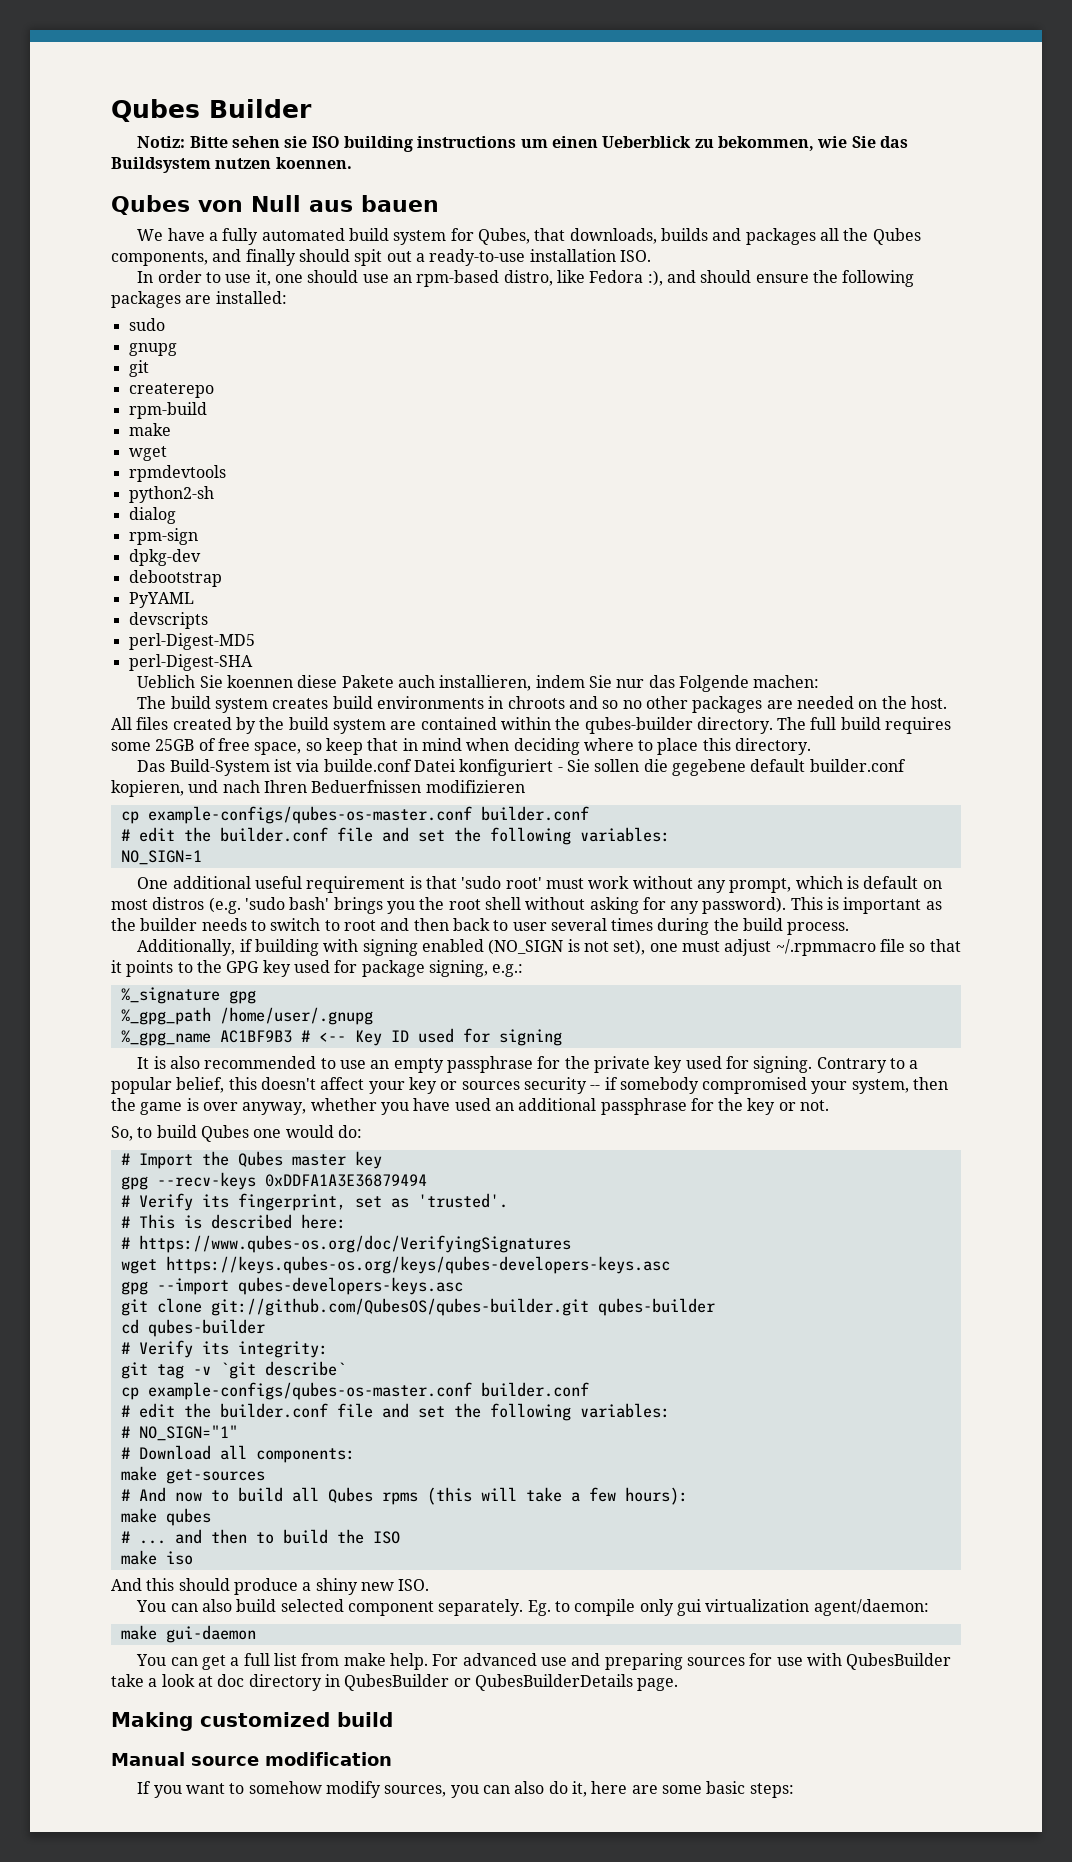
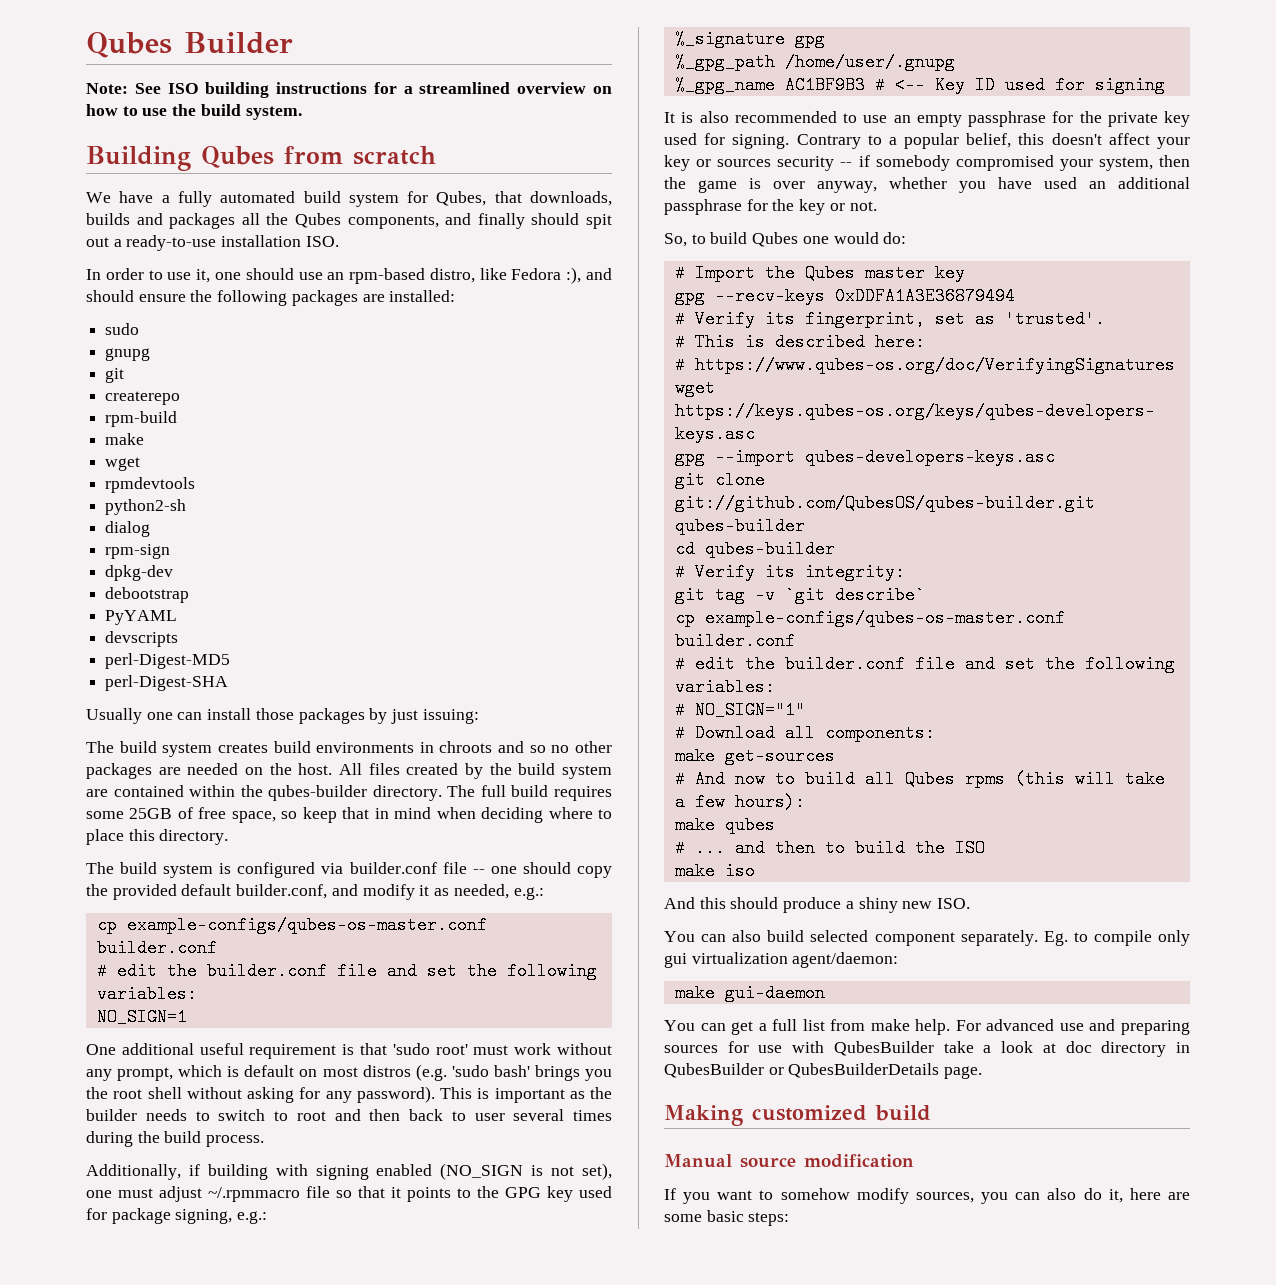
[137,136,908,152] [111,157,352,173] [111,195,439,215] Notiz: Bitte sehen sie ISO building instructions um einen Ueberblick zu bekommen, wie Sie das Buildsystem nutzen koennen. // Qubes von Null aus bauen -> [86,82,612,98] [86,104,302,120] [86,146,436,171] Note: See ISO building instructions for a streamlined overview on how to use the build system. // Building Qubes from scratch
[137,675,820,692] Ueblich Sie koennen diese Pakete auch installieren, indem Sie nur das Folgende machen: -> [86,708,479,724] Usually one can install those packages by just issuing:
[137,759,906,776] [111,780,525,797] Das Build-System ist via builde.conf Datei konfiguriert - Sie sollen die gegebene default builder.conf kopieren, und nach Ihren Beduerfnissen modifizieren -> [86,862,612,878] [86,884,544,900] The build system is configured via builder.conf file -- one should copy the provided default builder.conf, and modify it as needed, e.g.:

